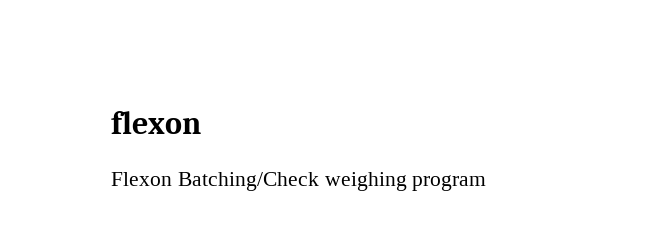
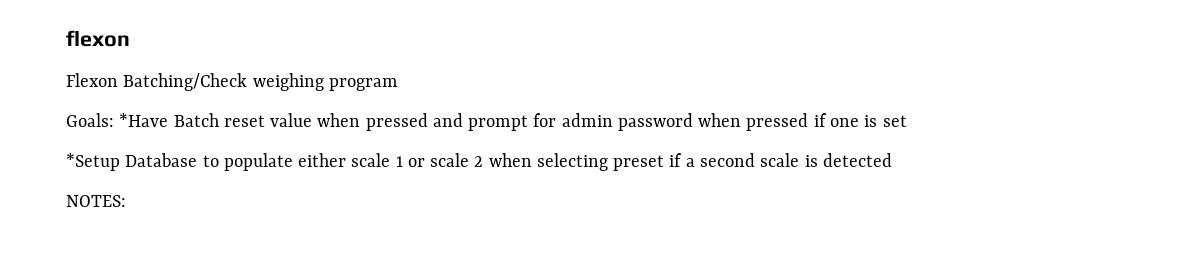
(487, 183) none -> [66,113,907,131] [66,153,892,171] [66,195,126,207] // Goals: *Have Batch reset value when pressed and prompt for admin password when pressed if one is set // *Setup Database to populate either scale 1 or scale 2 when selecting preset if a second scale is detected // NOTES:

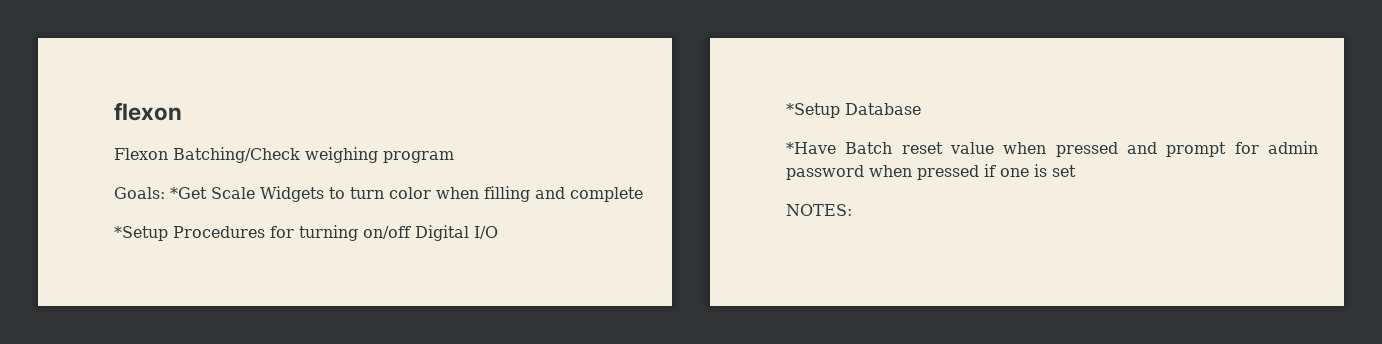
(114, 120) none -> [170,186,643,202] [114,225,498,241] [786,103,921,118] *Get Scale Widgets to turn color when filling and complete // *Setup Procedures for turning on/off Digital I/O // *Setup Database //
[66,153,892,171] // *Setup Database to populate either scale 1 or scale 2 when selecting preset if a second scale is detected -> (1076, 171) none

